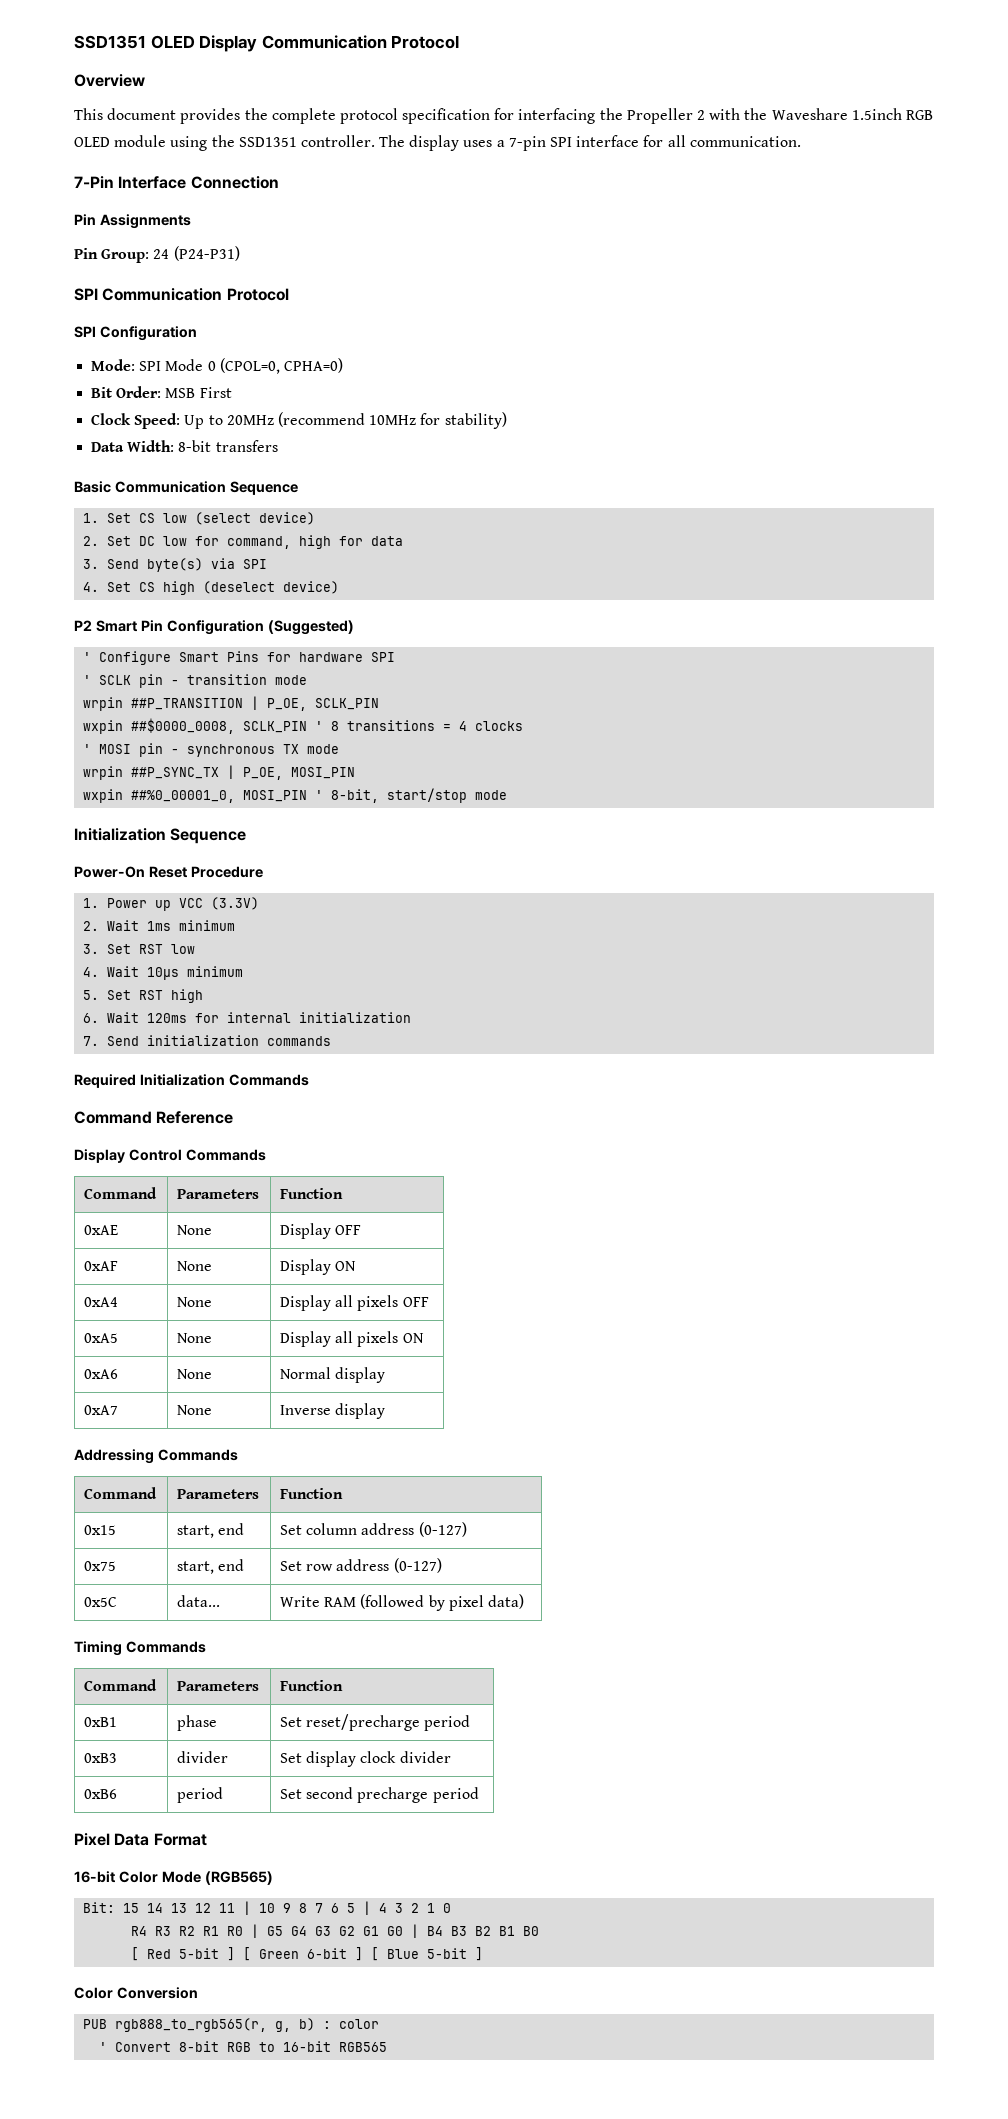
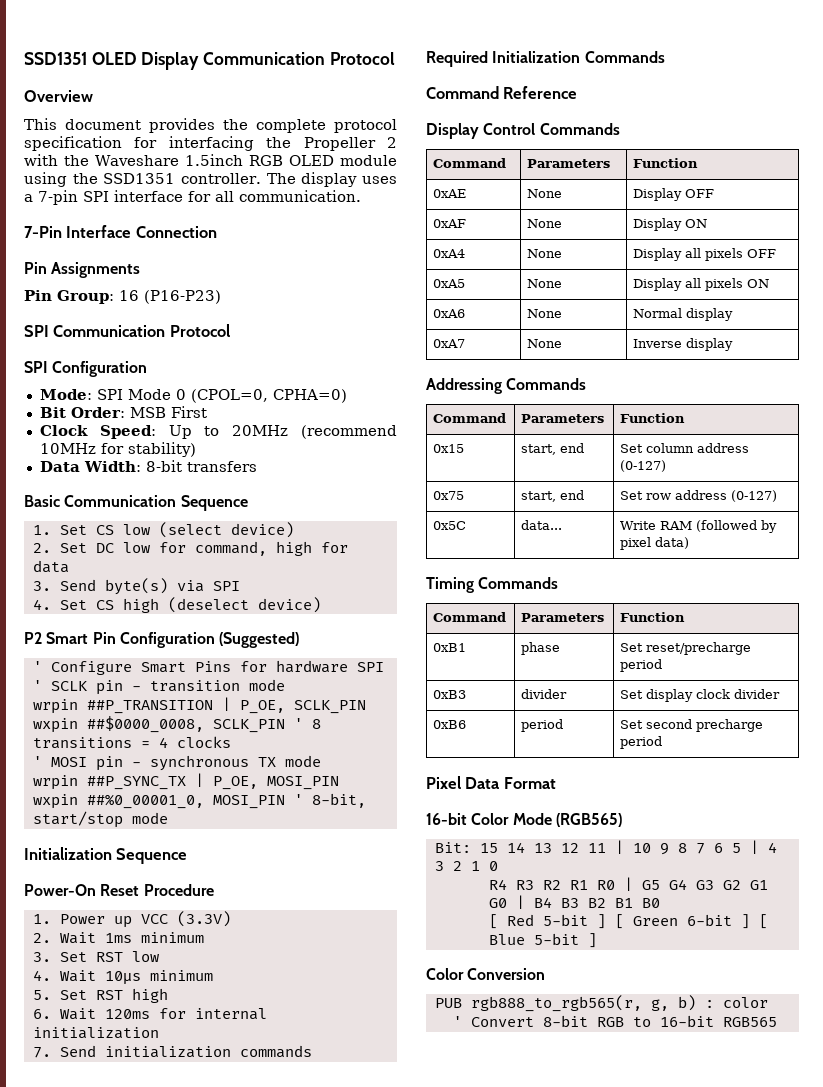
[153,246,240,261] 24 (P24-P31) -> [119,290,221,304] 16 (P16-P23)

